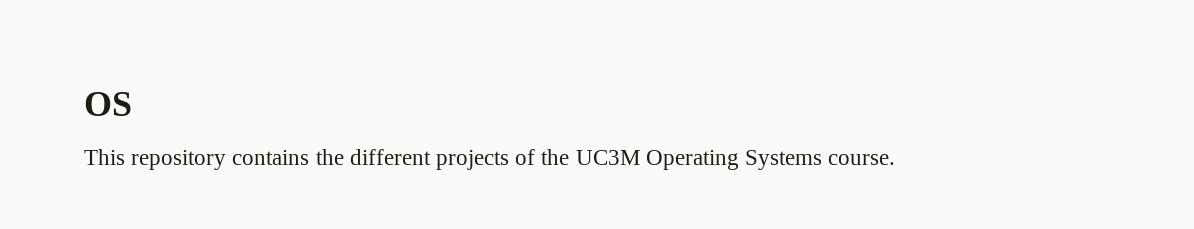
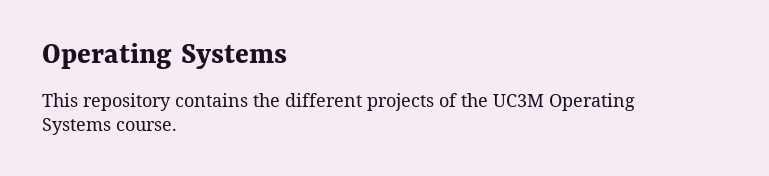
[84,92,132,116] OS -> [42,43,287,69] Operating Systems

